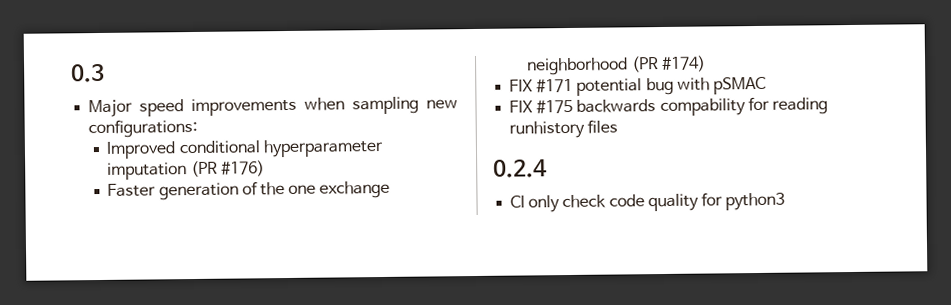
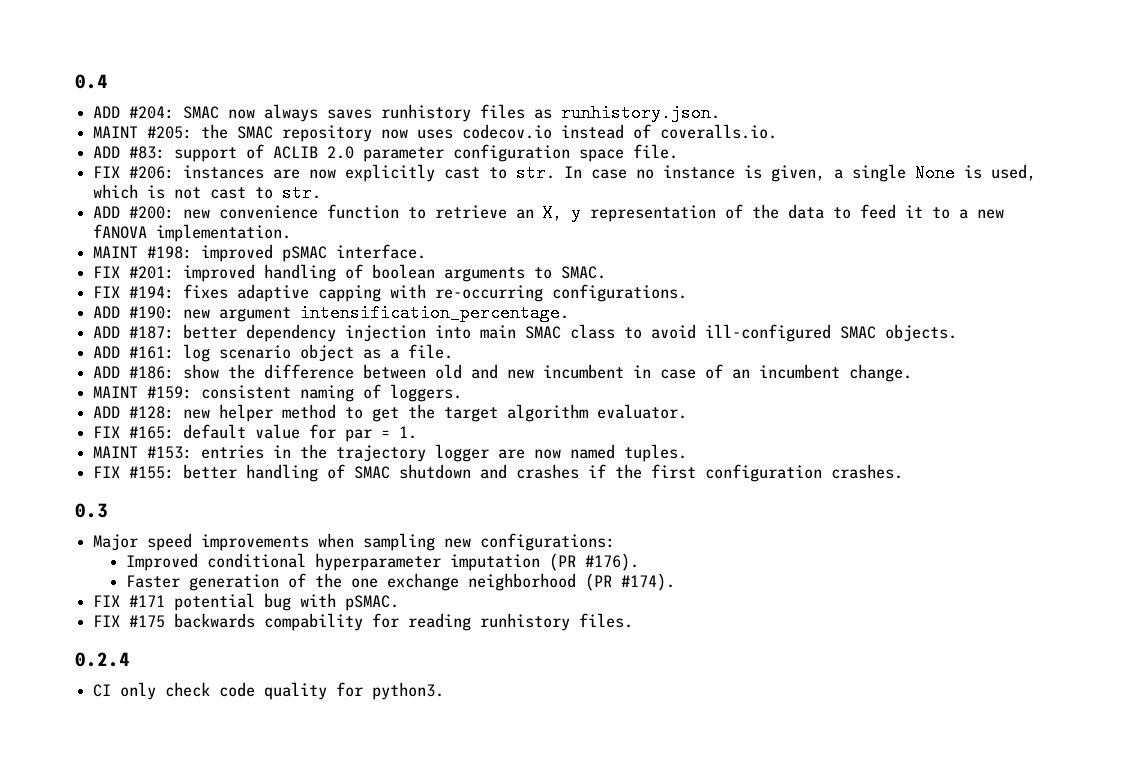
(71, 73) none -> [75,74,108,89] [93,104,721,122] [93,124,778,142] [93,144,679,162] [93,164,1037,182] [93,184,322,202] [93,204,1005,222] [93,224,292,242] [93,244,427,262] [93,264,607,282] [93,284,688,302] [93,304,570,322] [93,324,958,342] [93,344,454,362] [93,364,913,382] [93,384,463,402] [93,404,688,422] [93,424,418,442] [93,444,688,462] [93,464,904,482] 0.4 // ADD #204: SMAC now always saves runhistory files as runhistory.json. // MAINT #205: the SMAC repository now uses codecov.io instead of coveralls.io. // ADD #83: support of ACLIB 2.0 parameter configuration space file. // FIX #206: instances are now explicitly cast to str. In case no instance is given, a single None is used, which is not cast to str. // ADD #200: new convenience function to retrieve an X, y representation of the data to feed it to a new fANOVA implementation. // MAINT #198: improved pSMAC interface. // FIX #201: improved handling of boolean arguments to SMAC. // FIX #194: fixes adaptive capping with re-occurring configurations. // ADD #190: new argument intensification_percentage. // ADD #187: better dependency injection into main SMAC class to avoid ill-configured SMAC objects. // ADD #161: log scenario object as a file. // ADD #186: show the difference between old and new incumbent in case of an incumbent change. // MAINT #159: consistent naming of loggers. // ADD #128: new helper method to get the target algorithm evaluator. // FIX #165: default value for par = 1. // MAINT #153: entries in the trajectory logger are now named tuples. // FIX #155: better handling of SMAC shutdown and crashes if the first configuration crashes. //
[220,160,265,177] #176) -> [584,553,639,571] #176).
[660,55,706,73] #174) -> [620,573,675,591] #174).
[712,76,766,95] pSMAC -> [345,595,400,611] pSMAC.
[587,119,619,134] files -> [579,613,634,628] files.
[725,192,786,211] python3 -> [372,682,445,700] python3.

